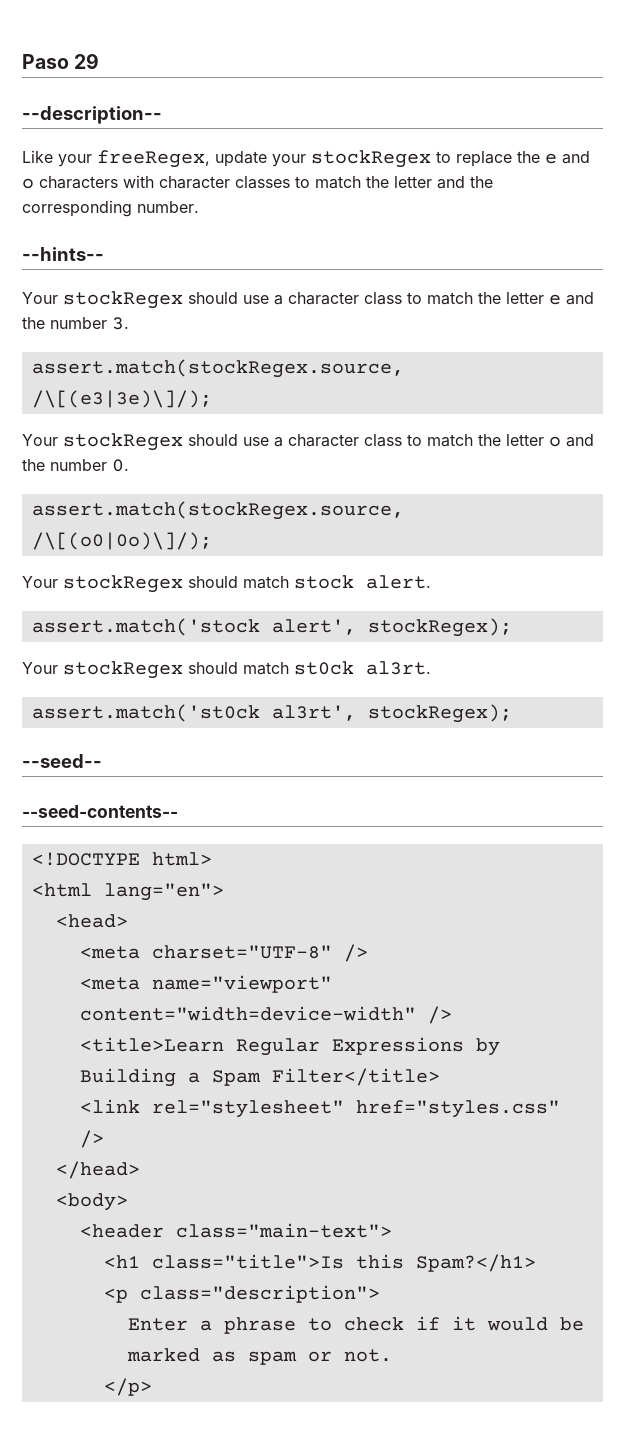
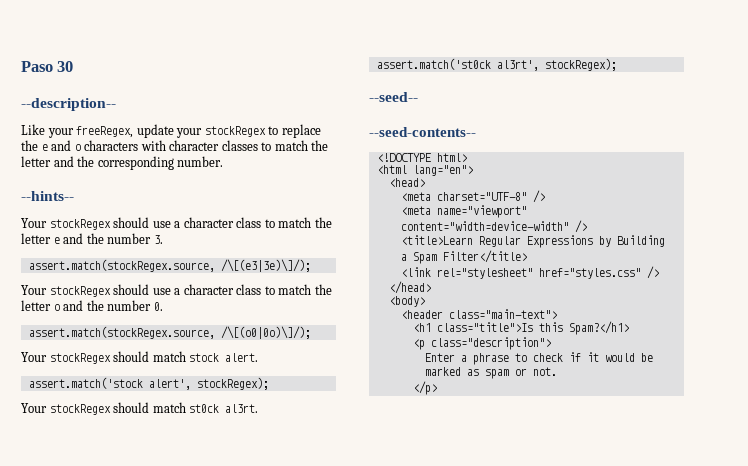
[74,53,100,69] 29 -> [57,61,74,72] 30

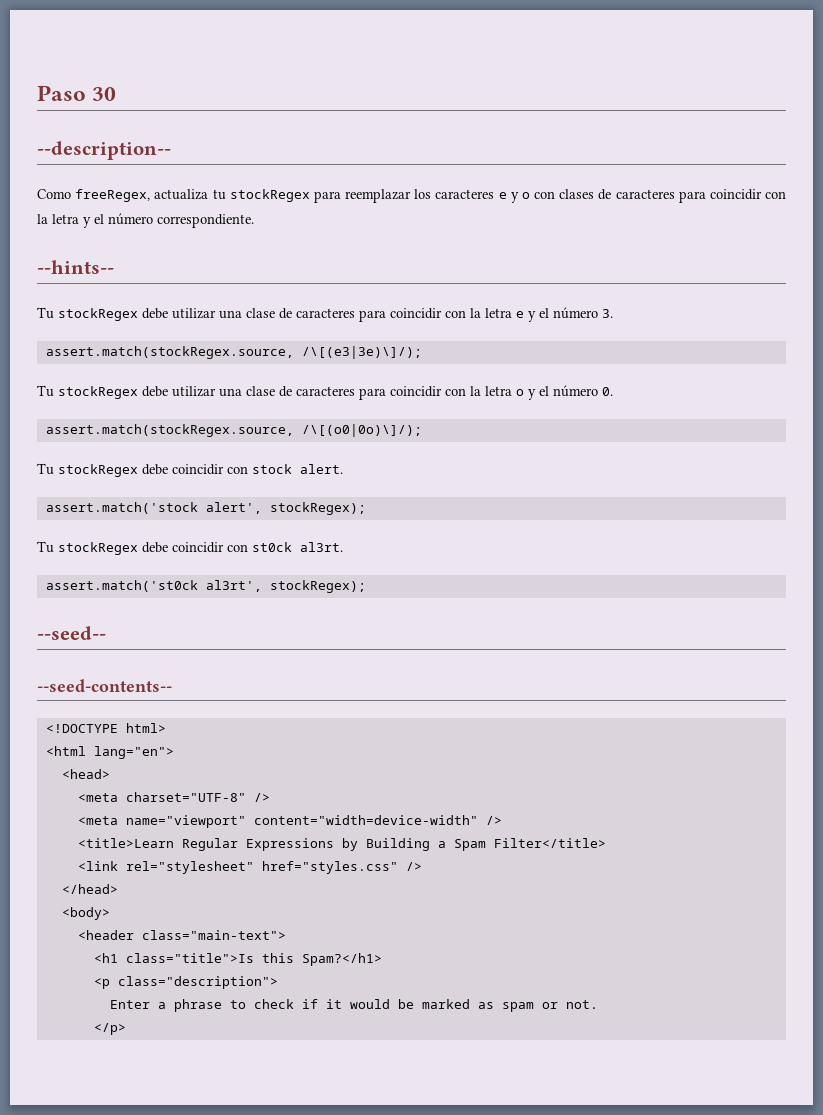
[21,124,321,138] [21,140,329,151] [21,156,224,170] [21,191,74,201] [21,217,332,230] [21,233,163,244] [28,259,311,272] [21,284,332,297] [21,300,163,311] [28,326,311,339] [21,351,186,364] Like your freeRegex, update your stockRegex to replace the e and o characters with character classes to match the letter and the corresponding number. // --hints-- // Your stockRegex should use a character class to match the letter e and the number 3. // assert.match(stockRegex.source, /\[(e3|3e)\]/); // Your stockRegex should use a character class to match the letter o and the number 0. // assert.match(stockRegex.source, /\[(o0|0o)\]/); // Your stockRegex should match -> [37,189,786,203] [37,213,254,228] [37,260,114,274] [37,307,613,322] [45,346,422,359] [37,385,613,400] [45,424,422,437] [37,463,248,477] Como freeRegex, actualiza tu stockRegex para reemplazar los caracteres e y o con clases de caracteres para coincidir con la letra y el número correspondiente. // --hints-- // Tu stockRegex debe utilizar una clase de caracteres para coincidir con la letra e y el número 3. // assert.match(stockRegex.source, /\[(e3|3e)\]/); // Tu stockRegex debe utilizar una clase de caracteres para coincidir con la letra o y el número 0. // assert.match(stockRegex.source, /\[(o0|0o)\]/); // Tu stockRegex debe coincidir con
[21,402,186,415] Your stockRegex should match -> [37,541,248,555] Tu stockRegex debe coincidir con

